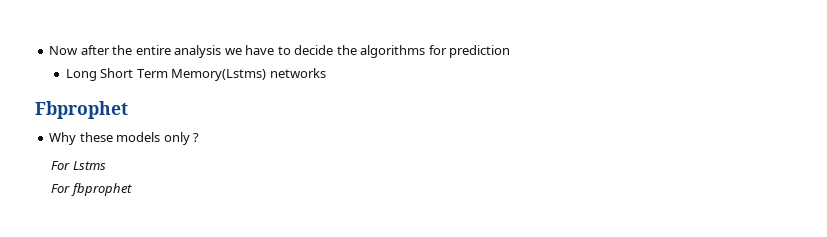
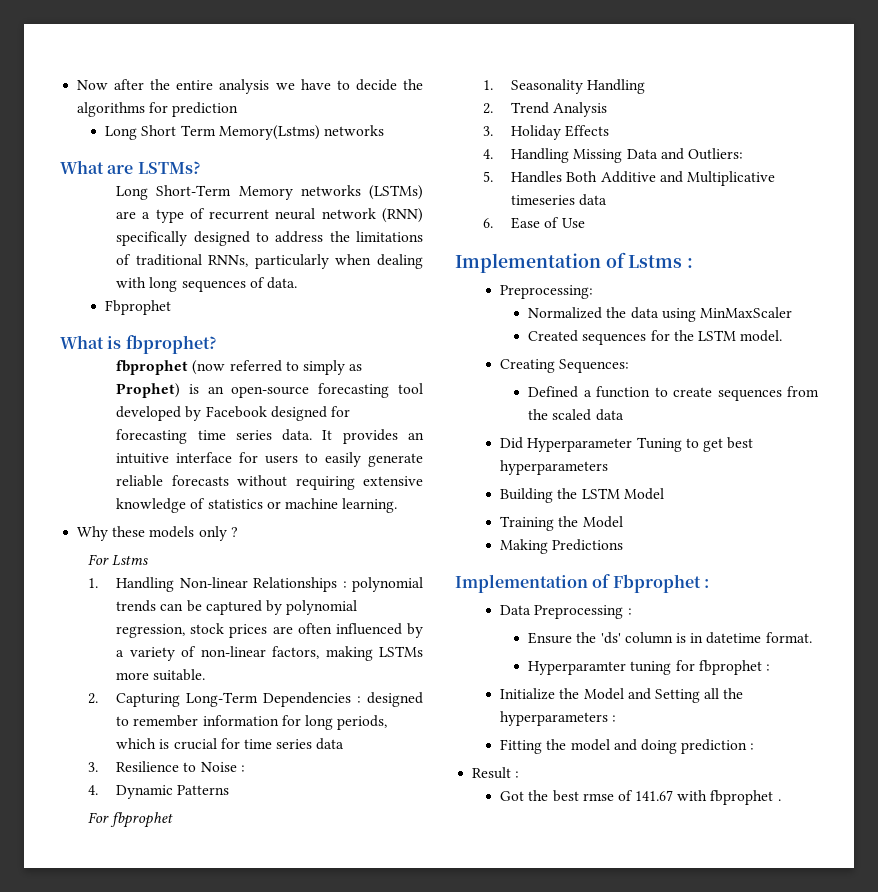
[35,101,128,119] Fbprophet -> [60,160,201,174] [116,185,423,200] [116,208,423,223] [116,231,424,246] [116,254,424,269] [116,277,297,292] [105,300,172,315] [60,335,217,354] [116,360,363,375] [116,383,423,398] [116,406,350,421] [116,429,424,444] [116,452,423,467] [116,475,423,490] [116,498,398,513] What are LSTMs? // Long Short-Term Memory networks (LSTMs) are a type of recurrent neural network (RNN) specifically designed to address the limitations of traditional RNNs, particularly when dealing with long sequences of data. // Fbprophet // What is fbprophet? // fbprophet (now referred to simply as Prophet) is an open-source forecasting tool developed by Facebook designed for forecasting time series data. It provides an intuitive interface for users to easily generate reliable forecasts without requiring extensive knowledge of statistics or machine learning.
[51,183,132,196] For fbprophet -> [88,577,423,592] [116,600,358,615] [116,623,423,638] [116,646,423,661] [116,669,206,681] [88,692,423,707] [116,715,388,730] [116,738,345,750] [88,761,245,772] [88,785,230,799] [88,812,174,828] [483,79,646,94] [483,102,608,117] [483,125,610,140] [483,148,743,163] [483,171,775,186] [511,194,608,206] [483,217,585,229] [455,252,694,273] [500,285,594,299] [528,307,792,322] [528,330,783,345] [500,359,630,373] [528,386,819,401] [528,409,624,421] [500,437,754,452] [500,460,609,475] [500,488,664,503] [500,516,623,531] [500,539,624,554] [455,574,709,593] [500,605,632,619] [528,632,812,644] [528,660,770,675] [500,688,744,703] [500,711,617,726] [500,739,755,754] [472,767,520,779] [500,790,781,805] 1. Handling Non-linear Relationships : polynomial trends can be captured by polynomial regression, stock prices are often influenced by a variety of non-linear factors, making LSTMs more suitable. // 2. Capturing Long-Term Dependencies : designed to remember information for long periods, which is crucial for time series data // 3. Resilience to Noise : // 4. Dynamic Patterns // For fbprophet // 1. Seasonality Handling // 2. Trend Analysis // 3. Holiday Effects // 4. Handling Missing Data and Outliers: // 5. Handles Both Additive and Multiplicative timeseries data // 6. Ease of Use // Implementation of Lstms : // Preprocessing: // Normalized the data using MinMaxScaler // Created sequences for the LSTM model. // Creating Sequences: // Defined a function to create sequences from the scaled data // Did Hyperparameter Tuning to get best hyperparameters // Building the LSTM Model // Training the Model // Making Predictions // Implementation of Fbprophet : // Data Preprocessing : // Ensure the 'ds' column is in datetime format. // Hyperparamter tuning for fbprophet : // Initialize the Model and Setting all the hyperparameters : // Fitting the model and doing prediction : // Result : // Got the best rmse of 141.67 with fbprophet .

